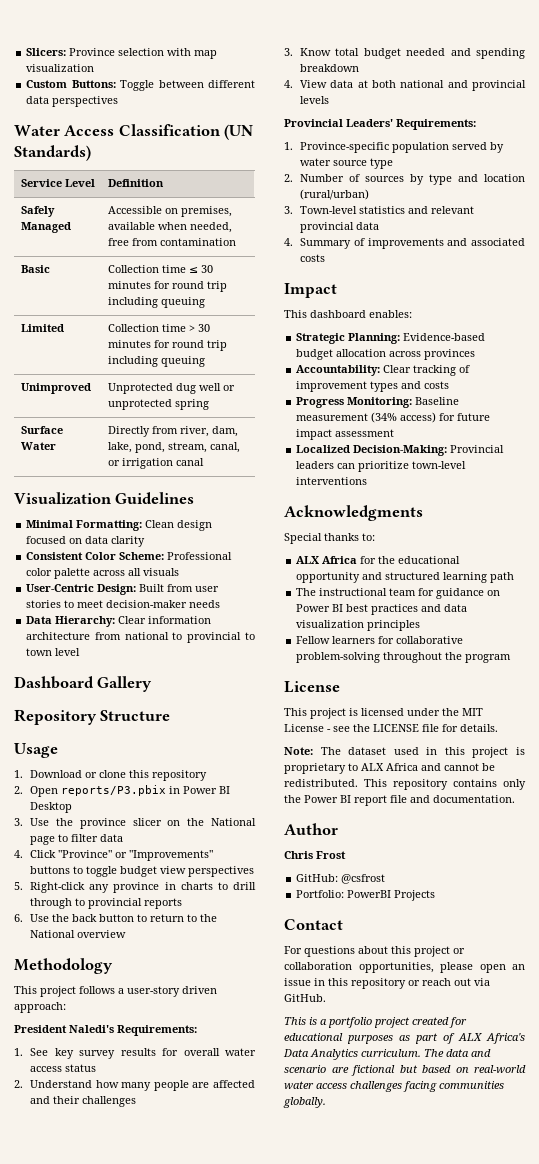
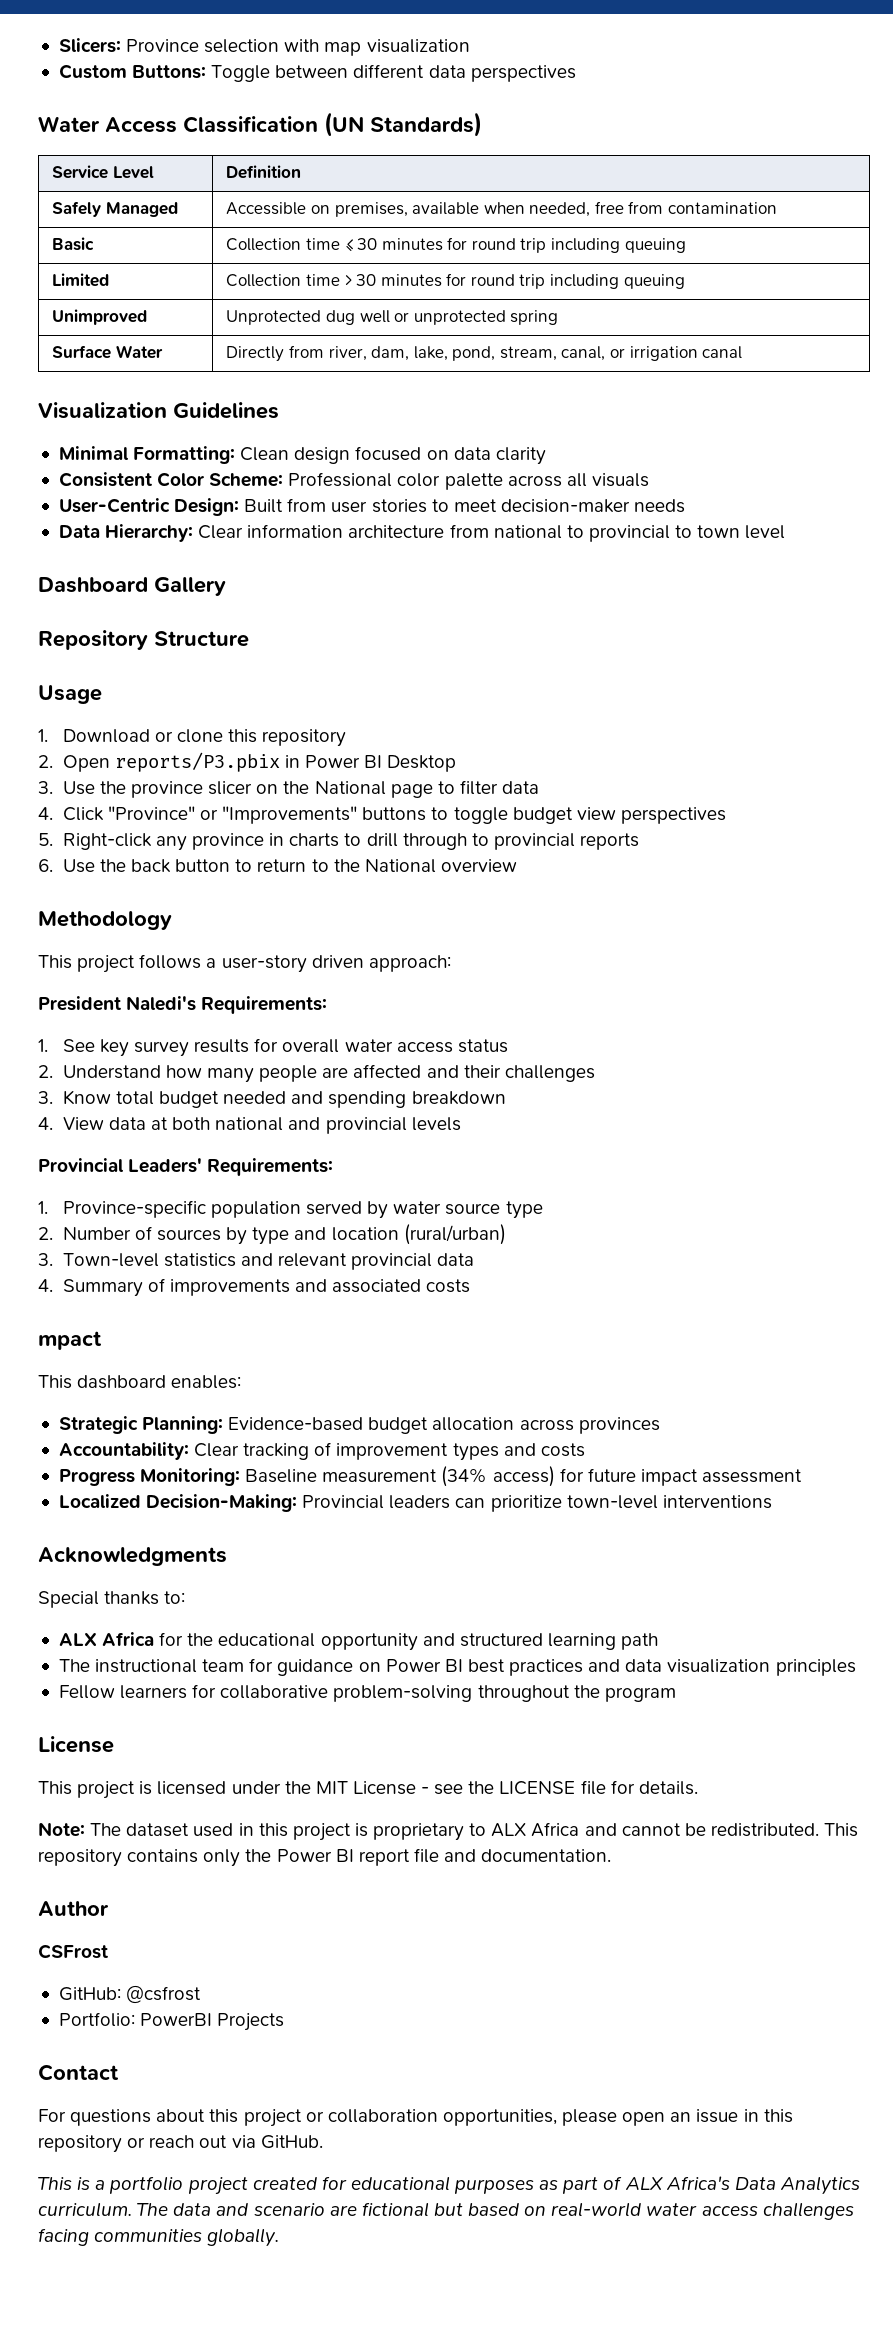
[284,283,337,298] Impact -> [38,1331,102,1350] mpact
[284,851,346,859] Chris Frost -> [38,1944,108,1959] CSFrost

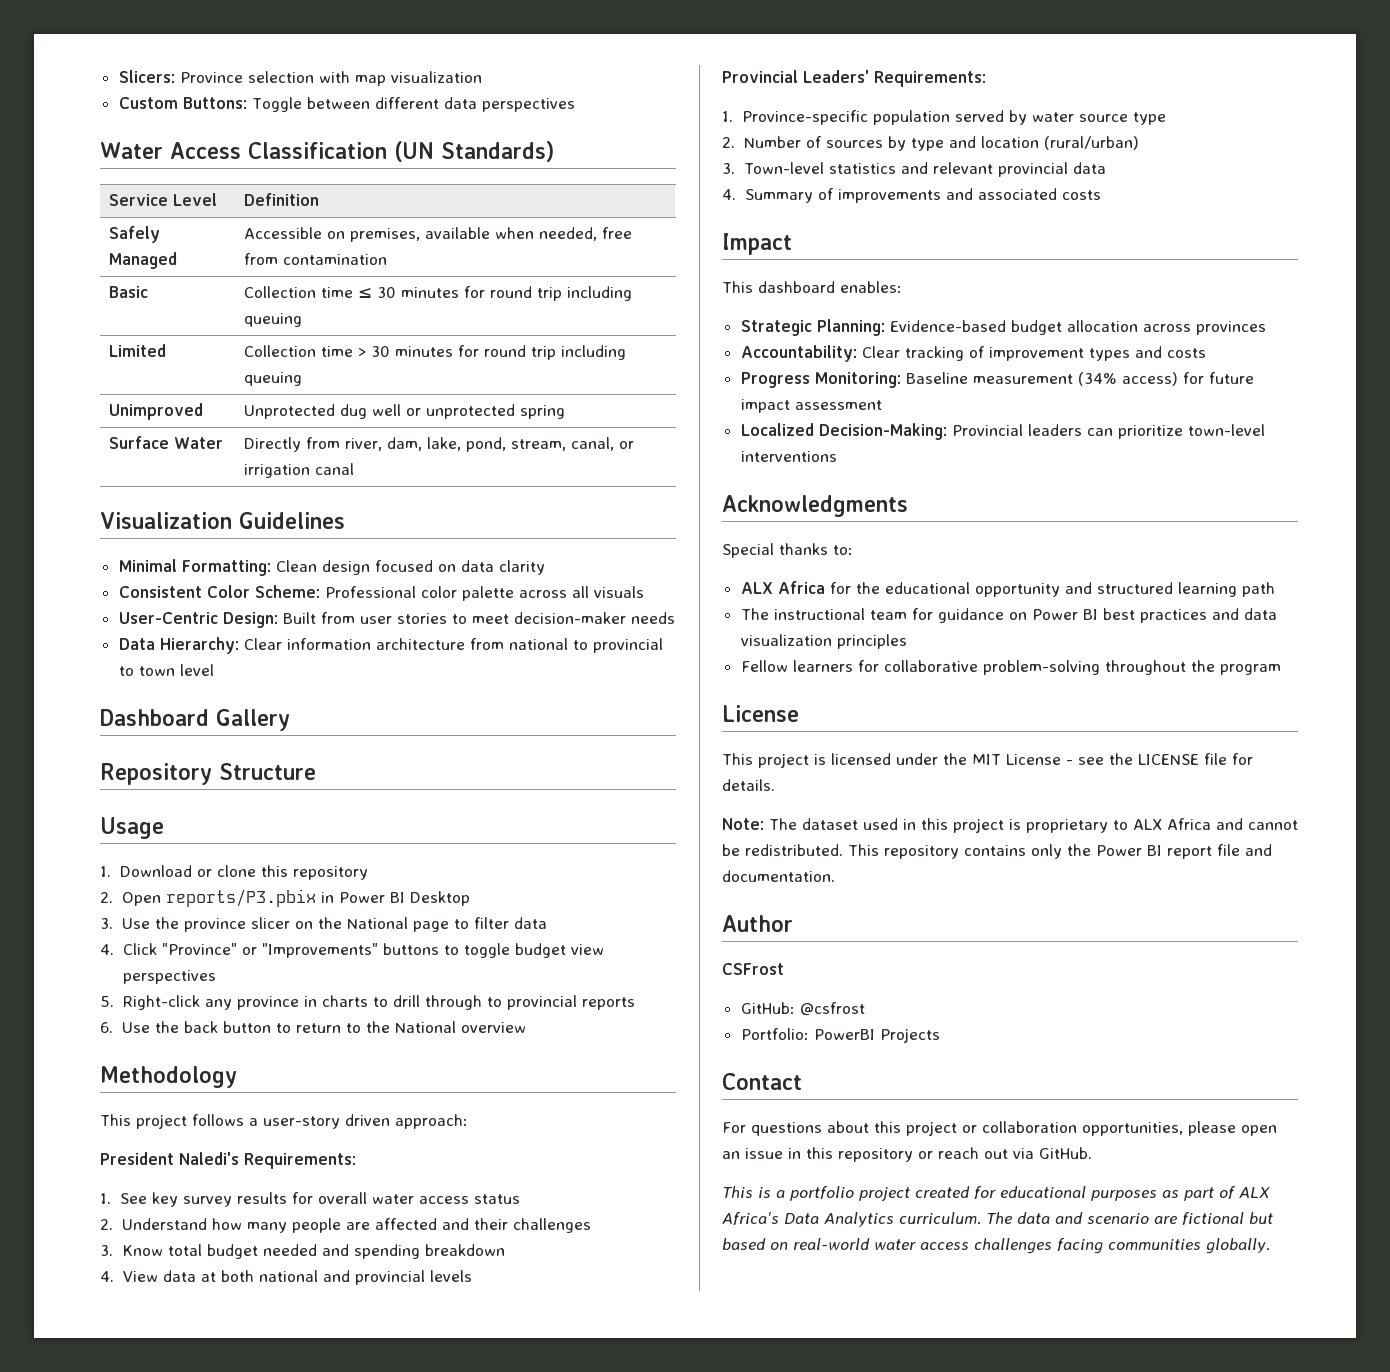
[38,1331,102,1350] mpact -> [722,233,792,255] Impact

